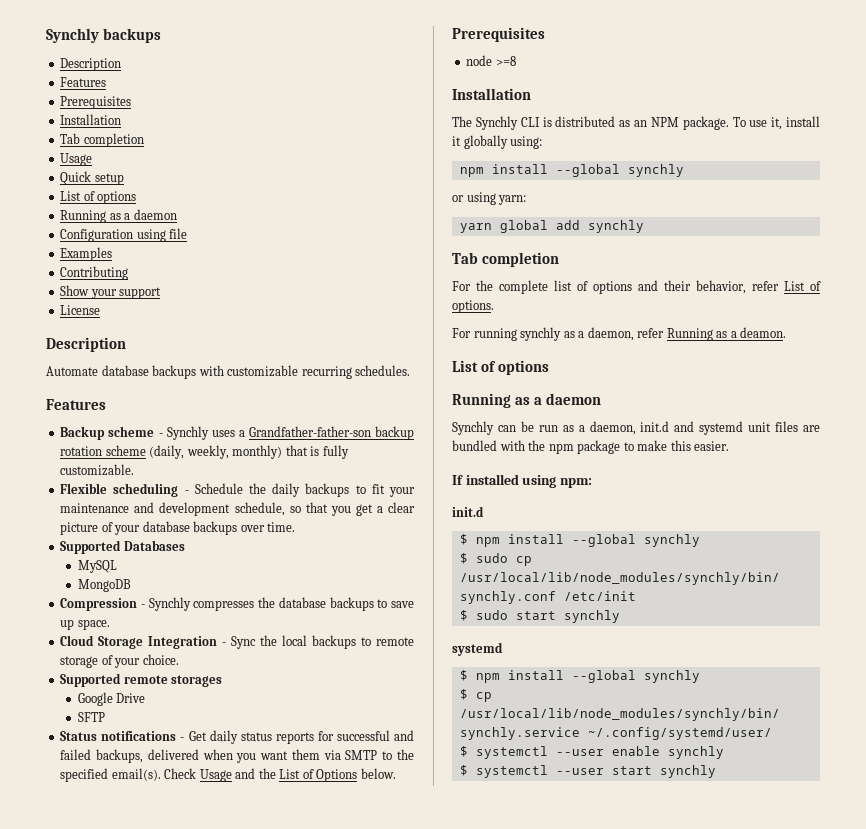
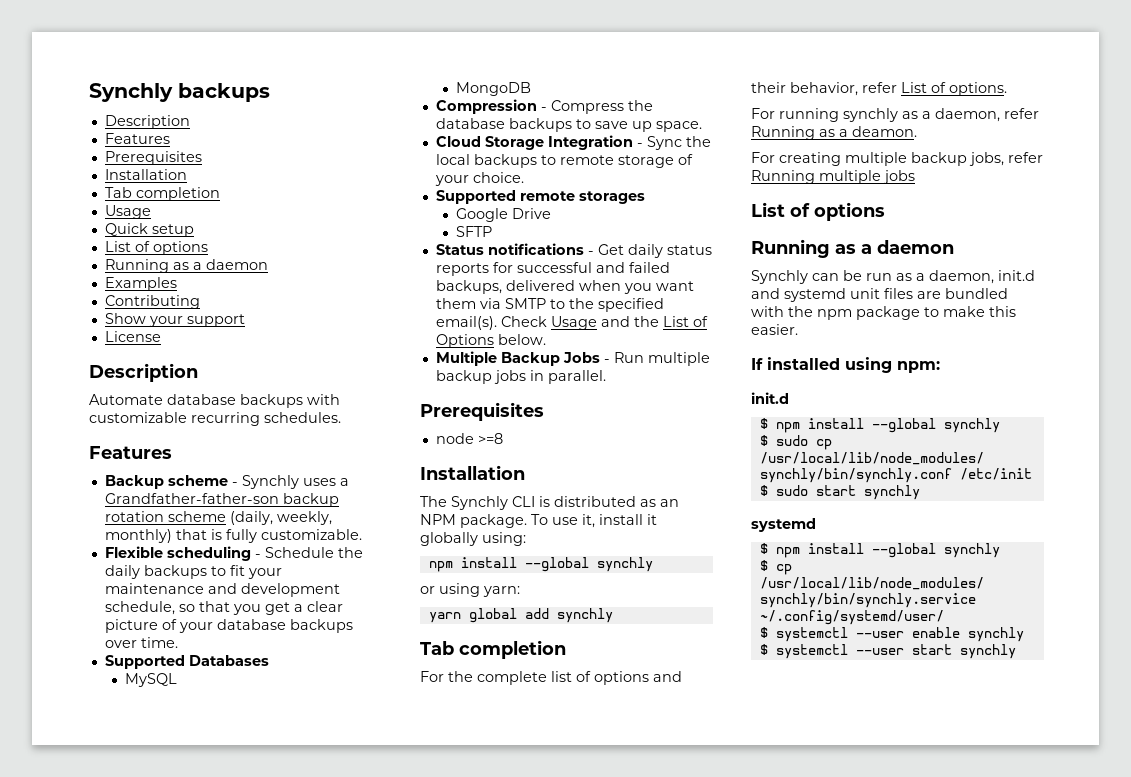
[60,228,188,242] // Configuration using file -> (268, 264) none
[148,597,255,611] Synchly compresses -> [550,100,624,114] Compress
(396, 773) none -> [435,351,710,366] [435,370,606,384] // Multiple Backup Jobs - Run multiple backup jobs in parallel.
(787, 332) none -> [751,152,1043,166] [751,170,915,184] // For creating multiple backup jobs, refer Running multiple jobs

